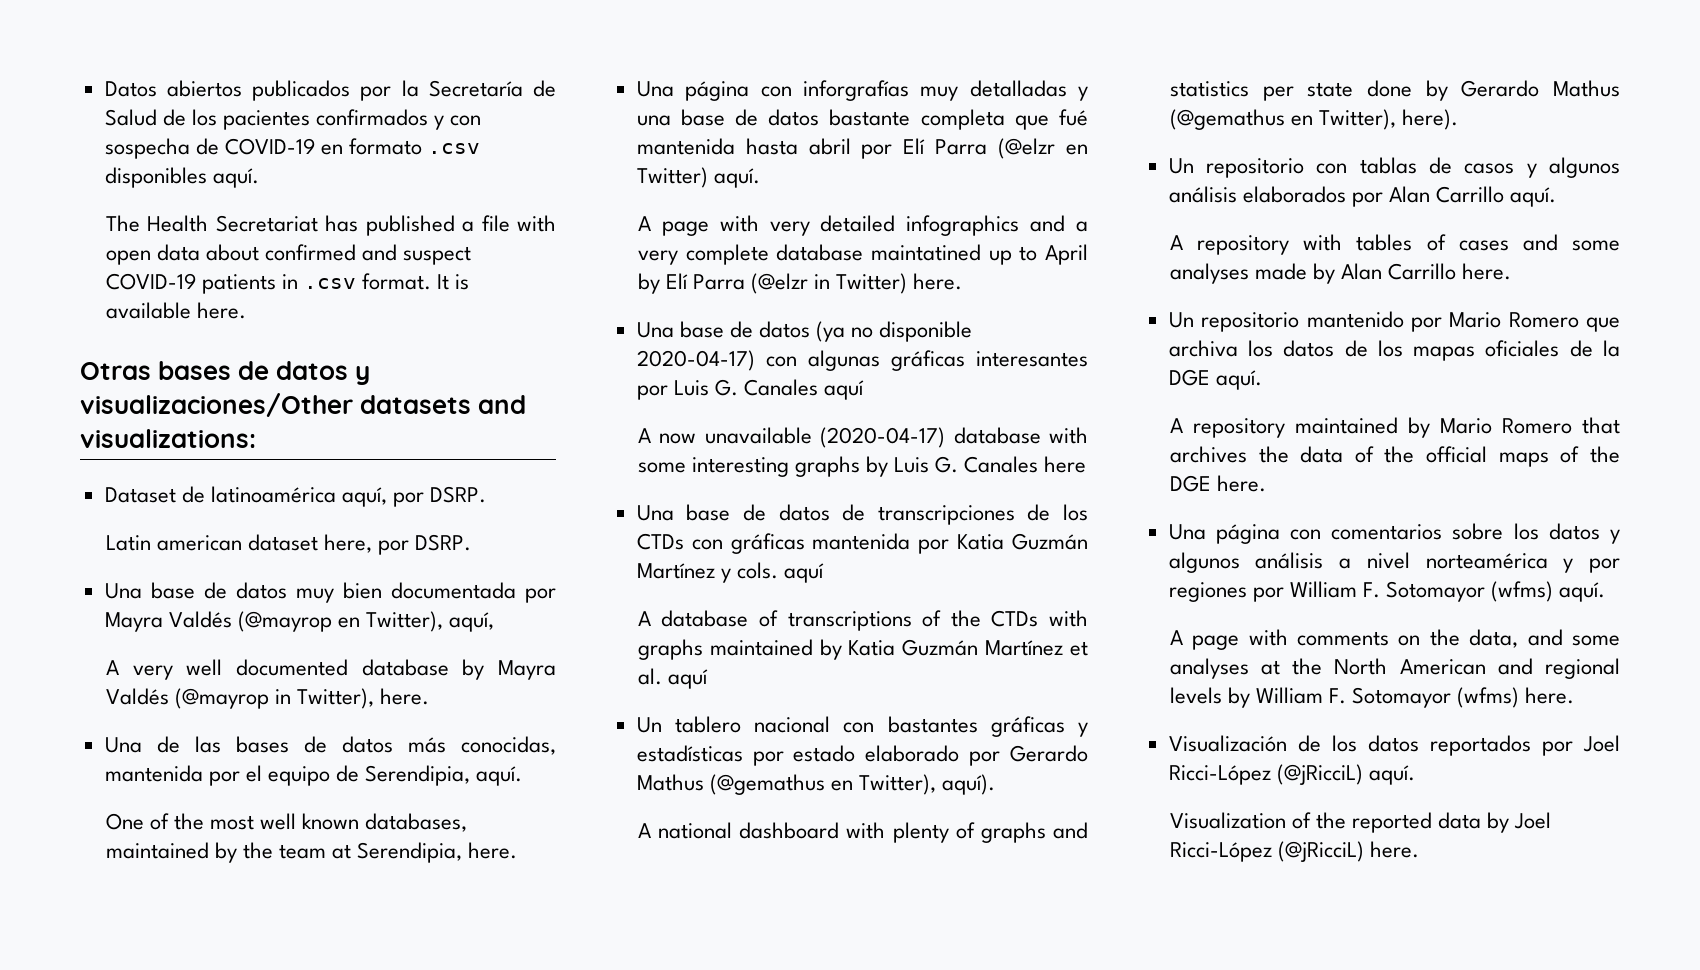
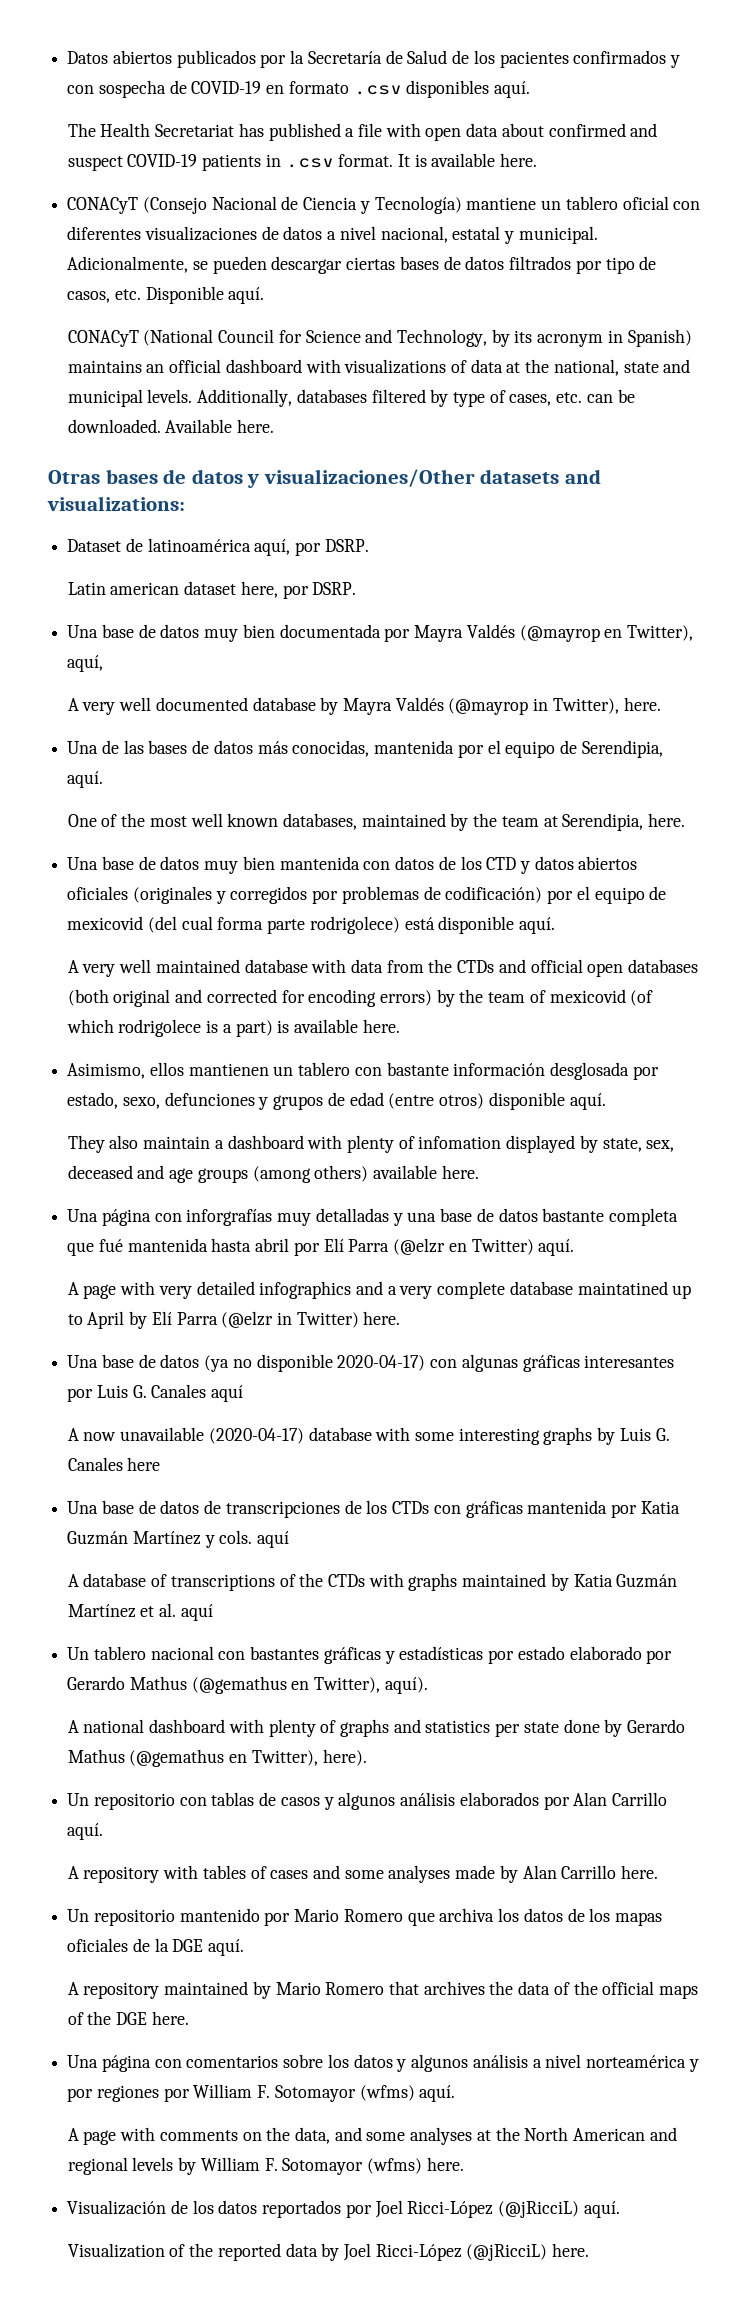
(246, 310) none -> [67,196,701,214] [67,226,598,244] [67,256,657,274] [67,286,265,304] [67,329,692,347] [67,359,691,376] [67,389,635,407] [67,419,275,433] // CONACyT (Consejo Nacional de Ciencia y Tecnología) mantiene un tablero oficial con diferentes visualizaciones de datos a nivel nacional, estatal y municipal. Adicionalmente, se pueden descargar ciertas bases de datos filtrados por tipo de casos, etc. Disponible aquí. // CONACyT (National Council for Science and Technology, by its acronym in Spanish) maintains an official dashboard with visualizations of data at the national, state and municipal levels. Additionally, databases filtered by type of cases, etc. can be downloaded. Available here.
(518, 850) none -> [67,856,638,874] [67,886,667,904] [67,916,556,934] [67,959,699,977] [67,989,654,1007] [66,1019,400,1037] [67,1062,659,1080] [67,1092,606,1110] [67,1135,675,1153] [67,1165,479,1183] // Una base de datos muy bien mantenida con datos de los CTD y datos abiertos oficiales (originales y corregidos por problemas de codificación) por el equipo de mexicovid (del cual forma parte rodrigolece) está disponible aquí. // A very well maintained database with data from the CTDs and official open databases (both original and corrected for encoding errors) by the team of mexicovid (of which rodrigolece is a part) is available here. // Asimismo, ellos mantienen un tablero con bastante información desglosada por estado, sexo, defunciones y grupos de edad (entre otros) disponible aquí. // They also maintain a dashboard with plenty of infomation displayed by state, sex, deceased and age groups (among others) available here.

